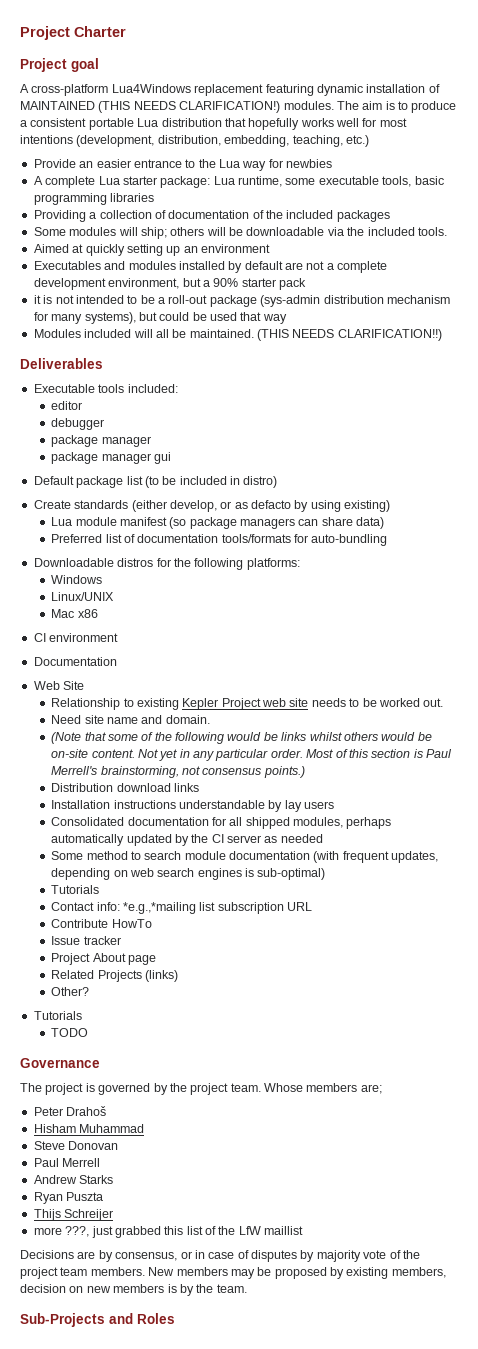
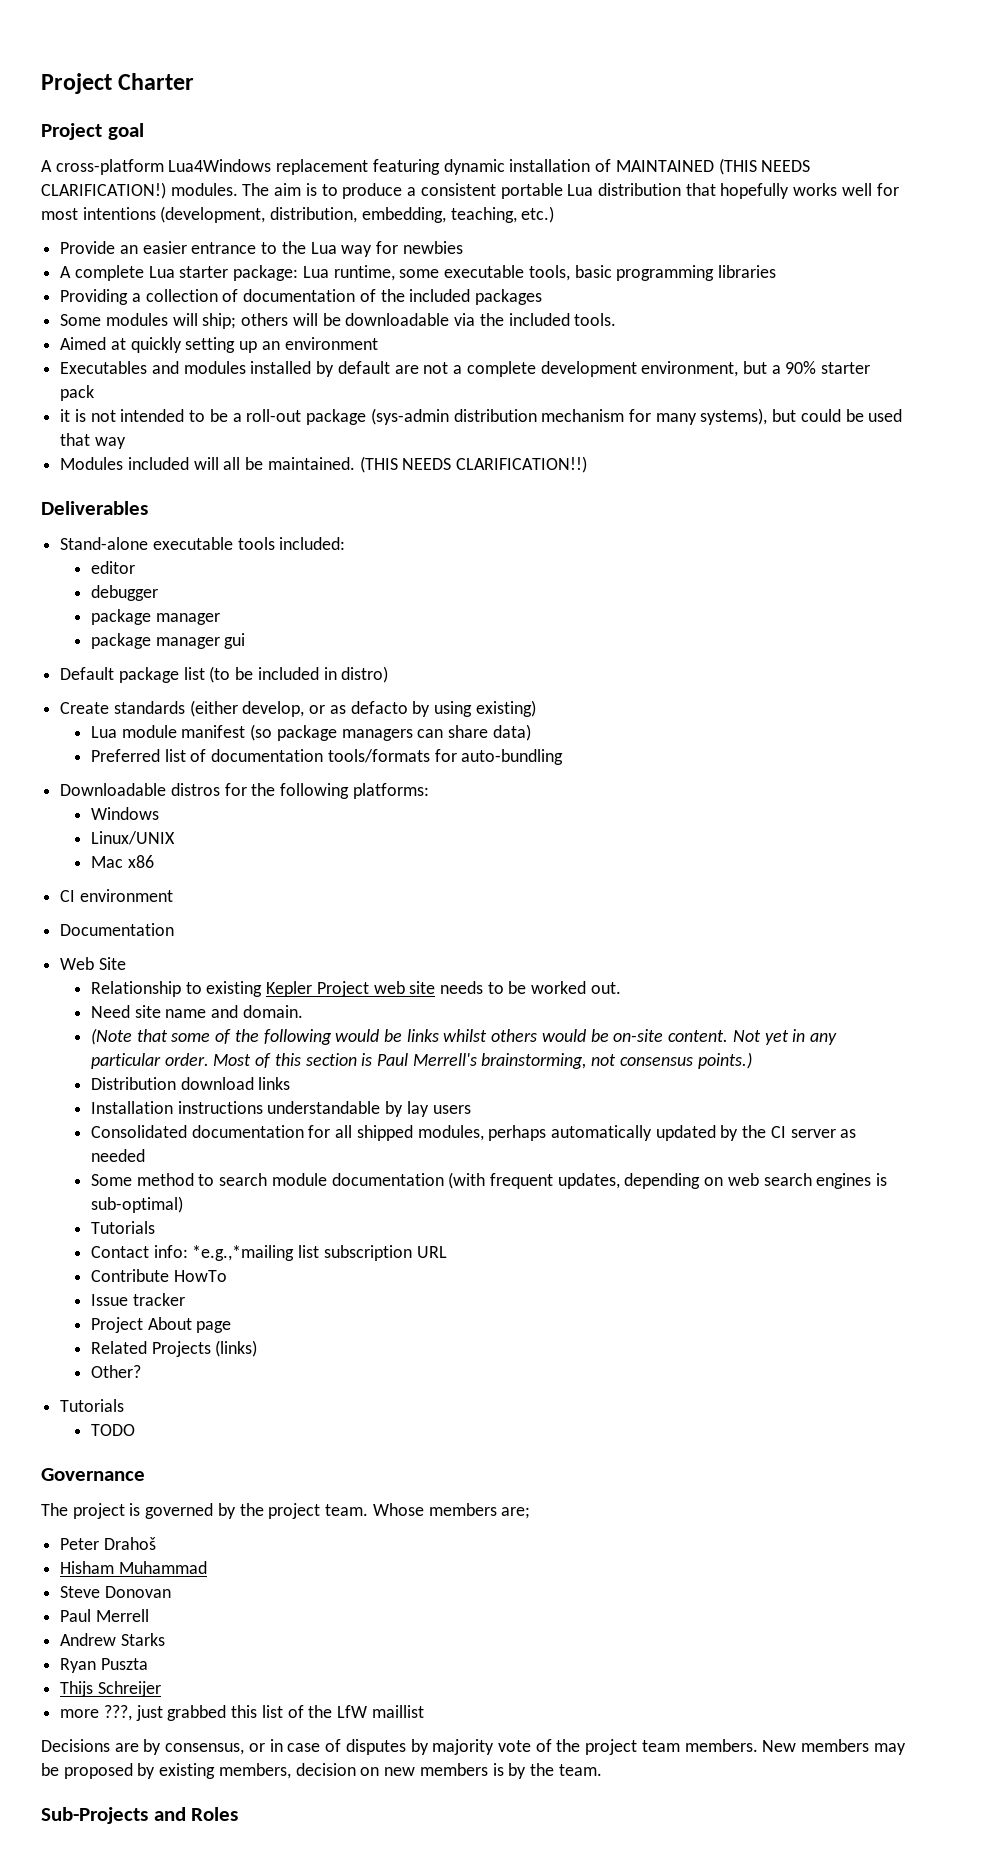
[33,384,95,393] Executable -> [60,537,233,550] Stand-alone executable

